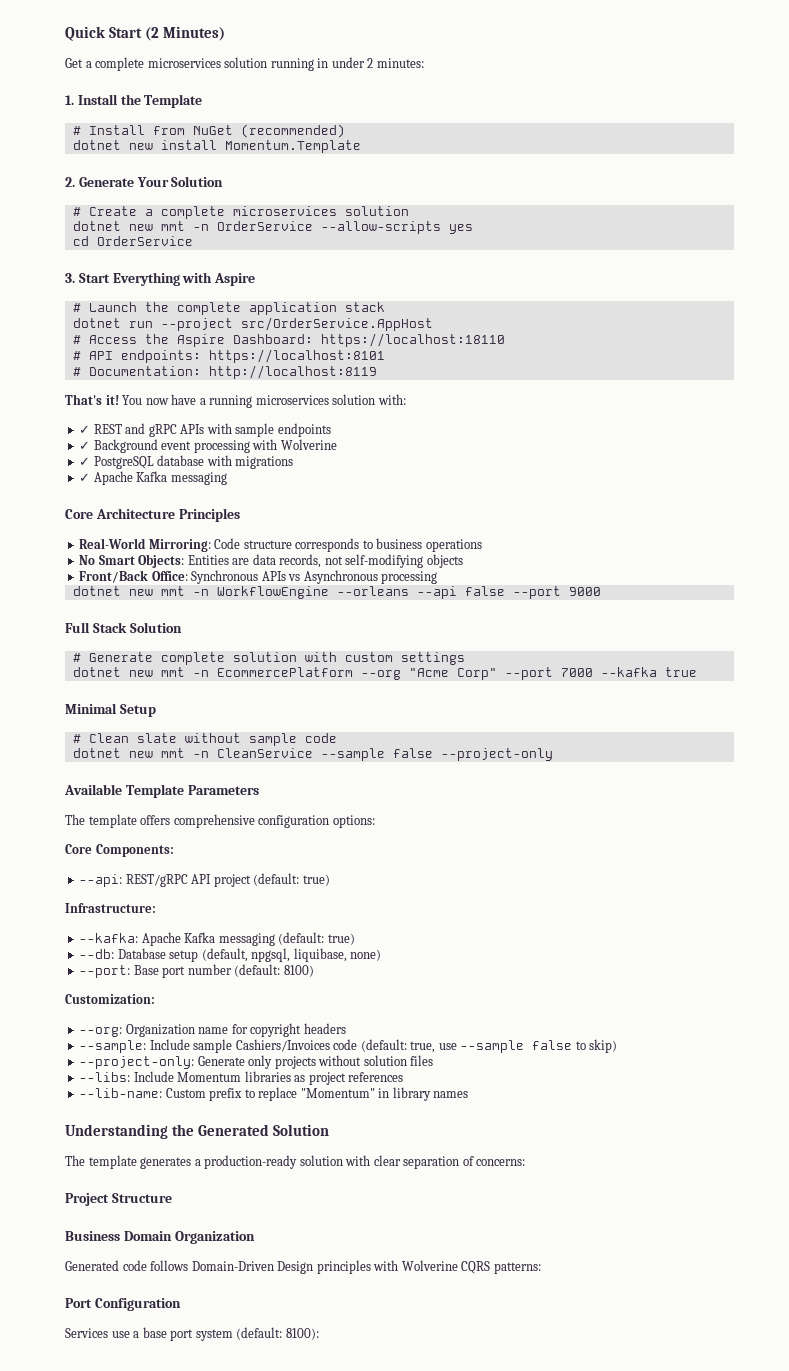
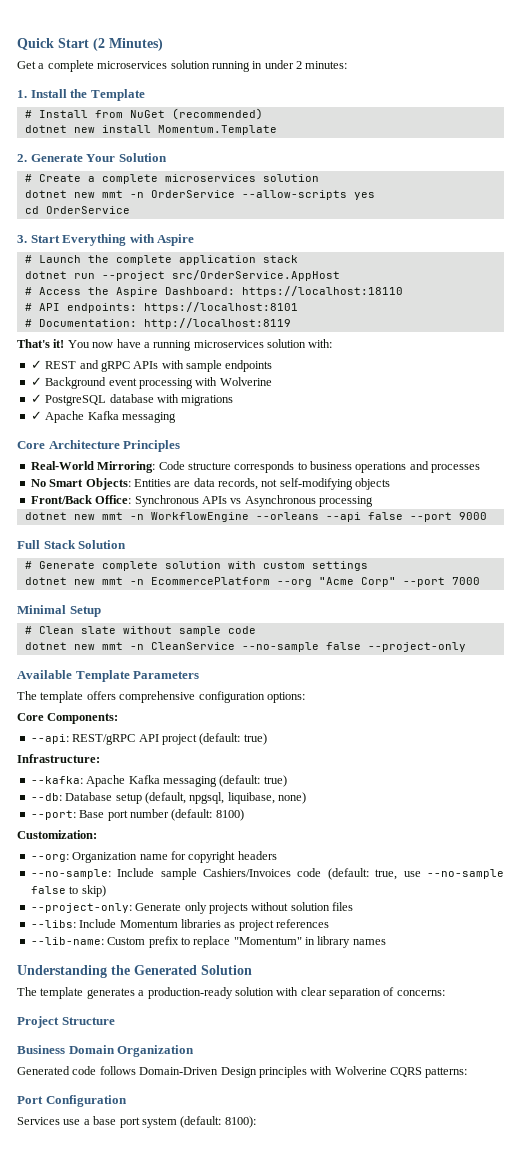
(482, 545) none -> [409,461,481,473] and processes
[600,667,697,677] --kafka true -> (480, 581) none
[320,748,385,761] --sample -> [241,642,319,652] --no-sample
[79,1040,147,1053] --sample: -> [30,869,111,879] --no-sample:
[460,1040,525,1053] --sample -> [427,869,504,879] --no-sample

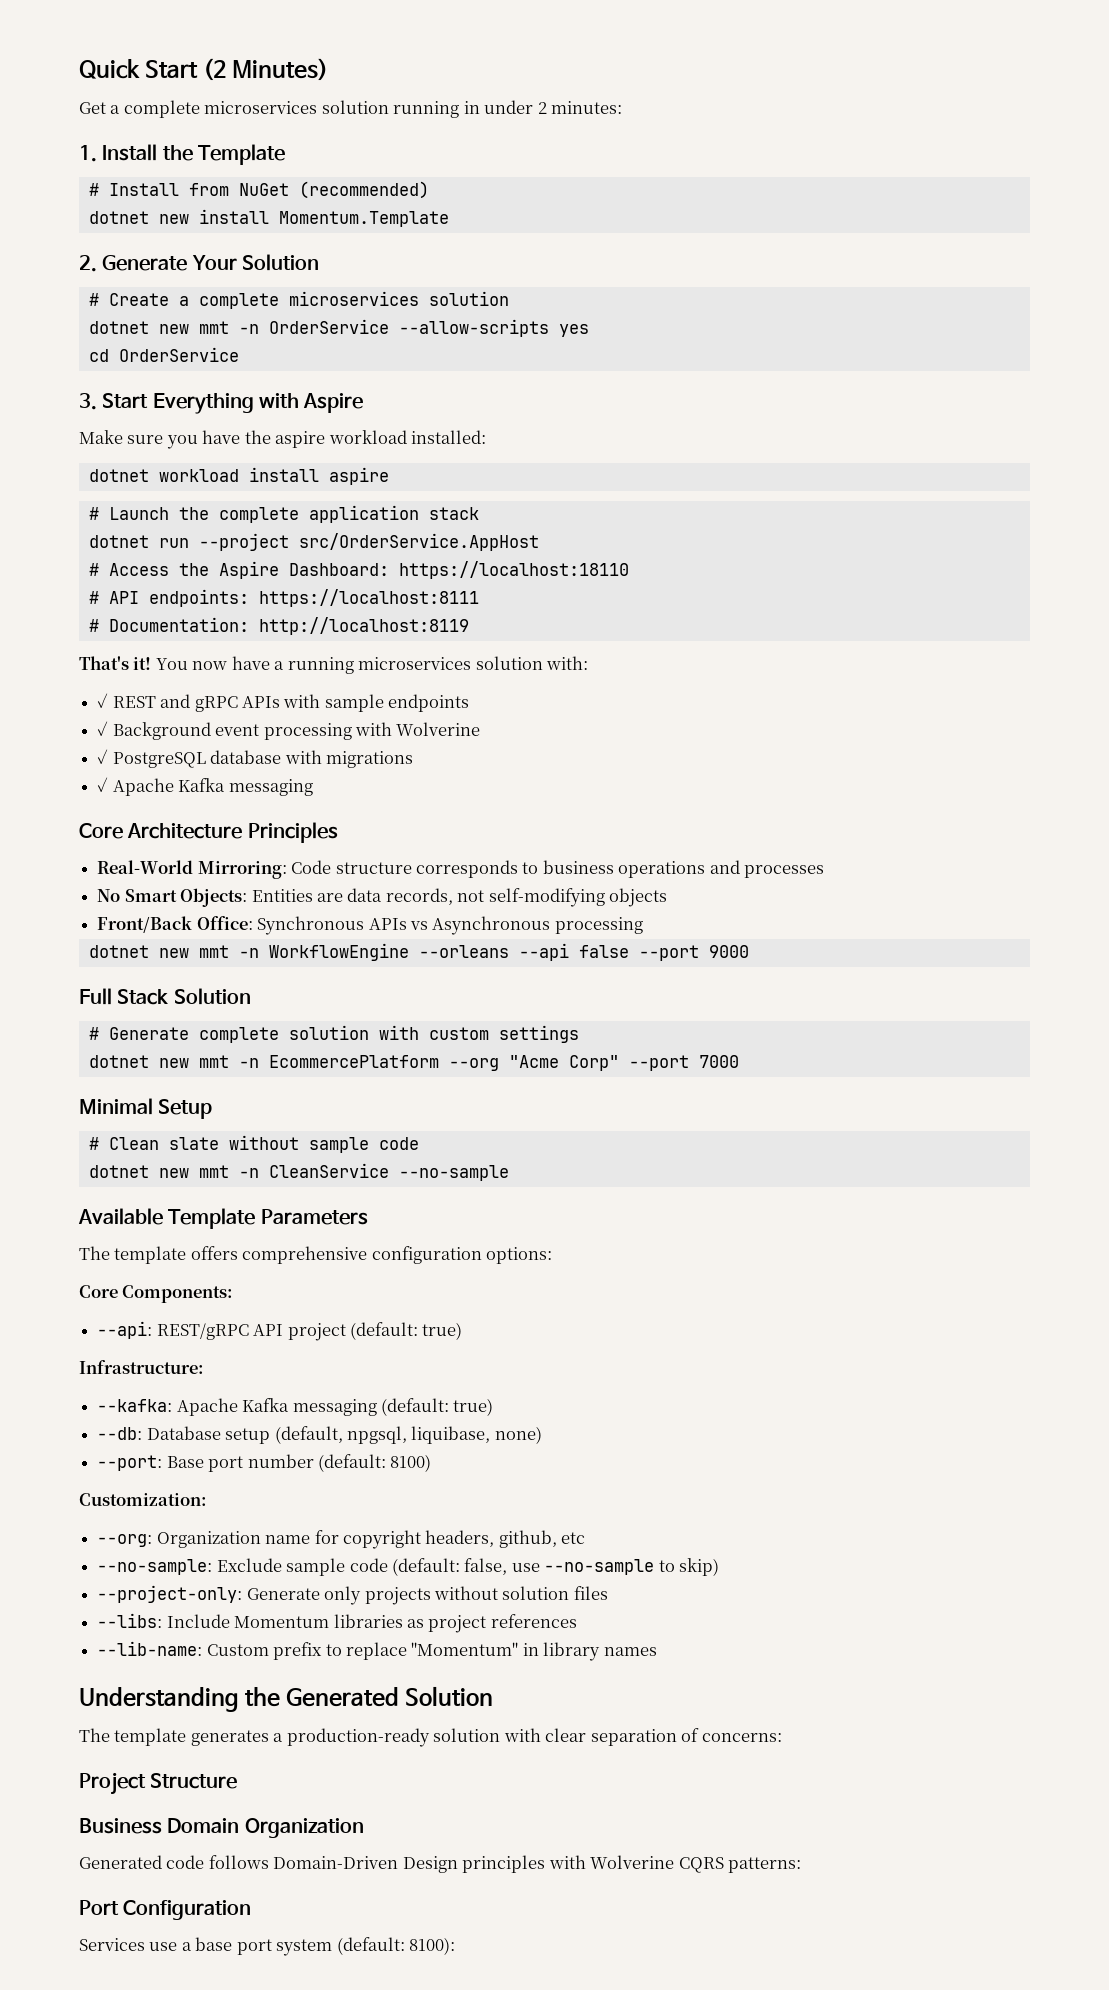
(195, 240) none -> [79,430,487,449] [88,467,389,485] // Make sure you have the aspire workload installed: // dotnet workload install aspire
[143,302,298,313] https://localhost:8101 -> [258,589,479,607] https://localhost:8111
[325,642,466,652] false --project-only -> (509, 1173) none
[237,851,277,860] [30,868,291,880] headers // --no-sample: Include sample Cashiers/Invoices -> [425,1530,586,1548] [97,1558,346,1576] headers, github, etc // --no-sample: Exclude sample
[375,869,398,880] true, -> [464,1558,508,1575] false,
[30,886,66,894] false -> (655, 1567) none

